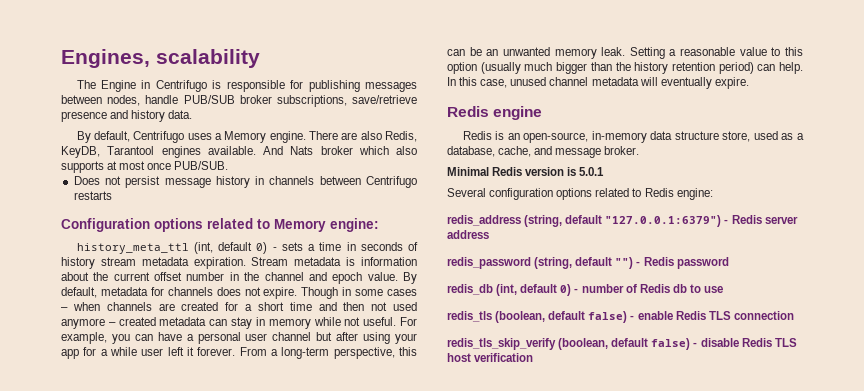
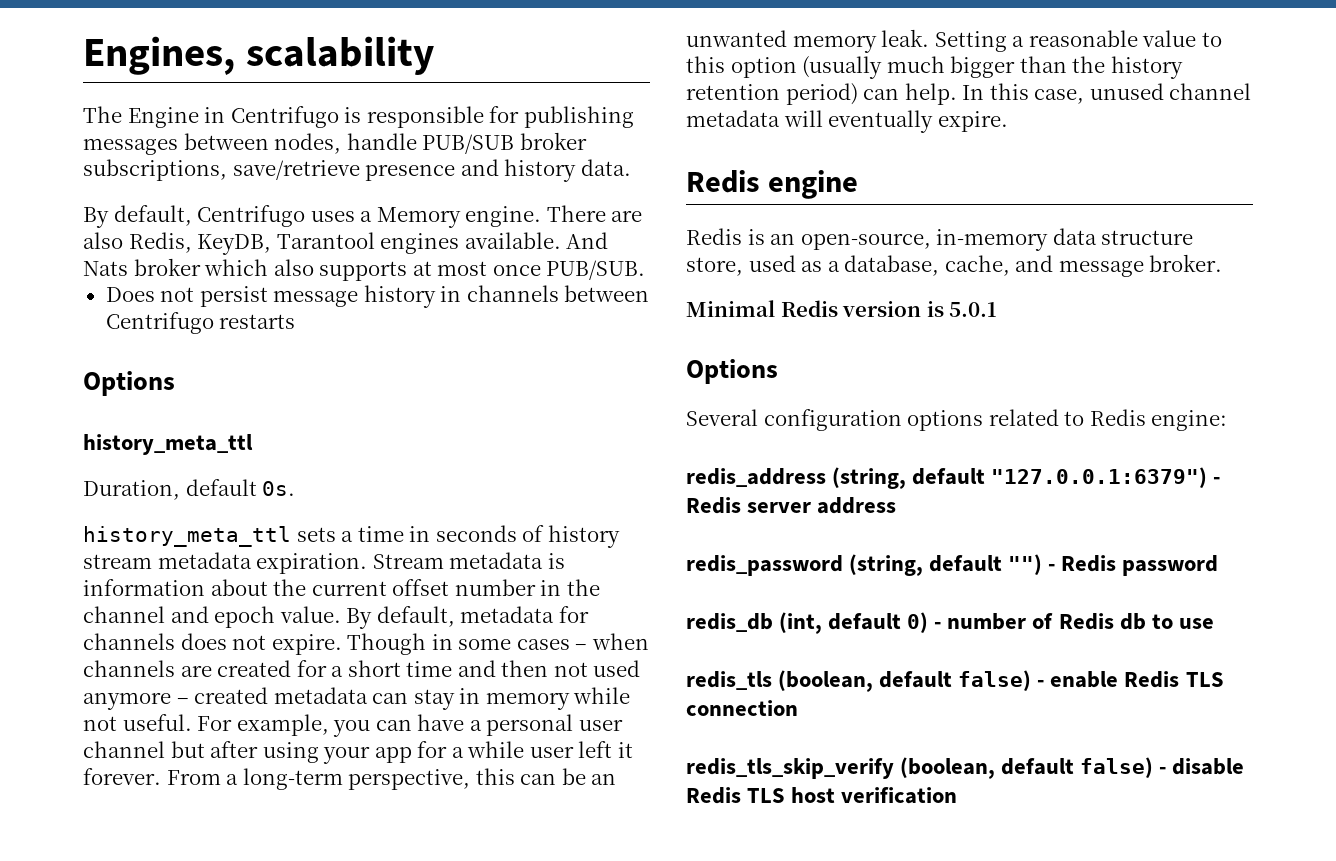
[61,218,379,232] [76,242,277,254] Configuration options related to Memory engine: // history_meta_ttl (int, default 0) - -> [83,371,175,396] [83,434,253,455] [83,479,296,500] [83,526,291,547] Options // history_meta_ttl // Duration, default 0s. // history_meta_ttl
(605, 171) none -> [686,359,778,384] // Options

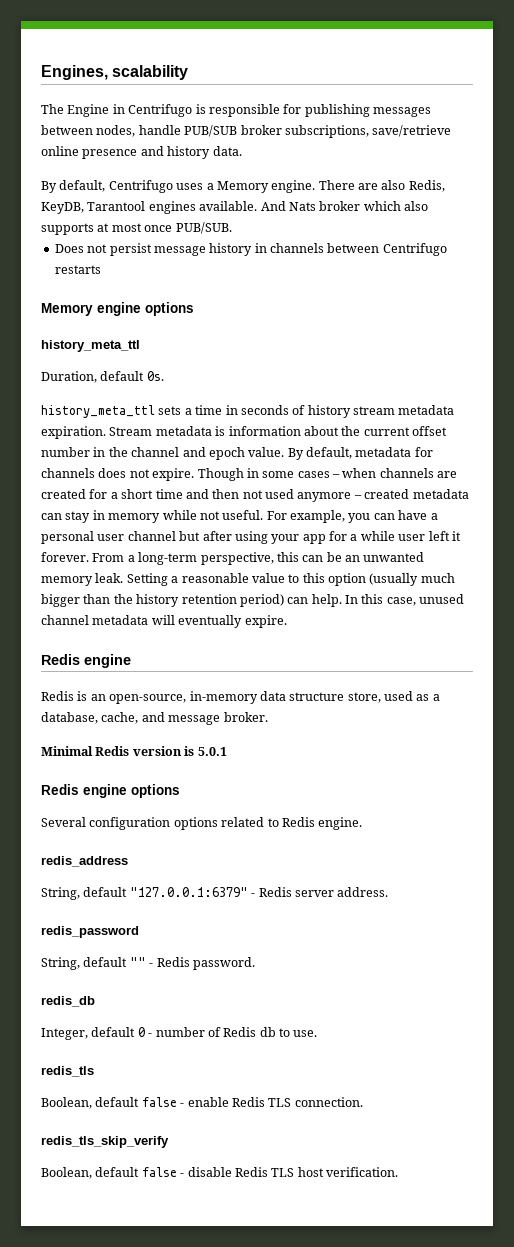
(360, 170) none -> [41,146,79,156] online
[83,371,175,396] Options -> [41,302,194,316] Memory engine options
[686,359,778,384] Options -> [41,784,180,798] Redis engine options
[1151,410,1228,431] engine: -> [318,817,363,830] engine.
[832,467,1208,489] (string, default "127.0.0.1:6379") -> [41,887,248,900] // String, default "127.0.0.1:6379"
[817,497,897,514] address -> [337,887,389,897] address.
[849,554,1219,576] (string, default "") - Redis password -> [41,957,255,970] // String, default "" - Redis password.
[779,612,929,634] (int, default 0) -> [41,1027,145,1040] // Integer, default 0
[1178,618,1214,629] use -> [293,1030,318,1037] use.
[778,670,1032,692] (boolean, default false) -> [41,1097,177,1109] // Boolean, default false
[686,700,798,716] connection -> [294,1097,363,1107] connection.
[900,757,1154,779] (boolean, default false) -> [41,1167,177,1179] // Boolean, default false
[841,787,958,804] verification -> [326,1167,398,1177] verification.

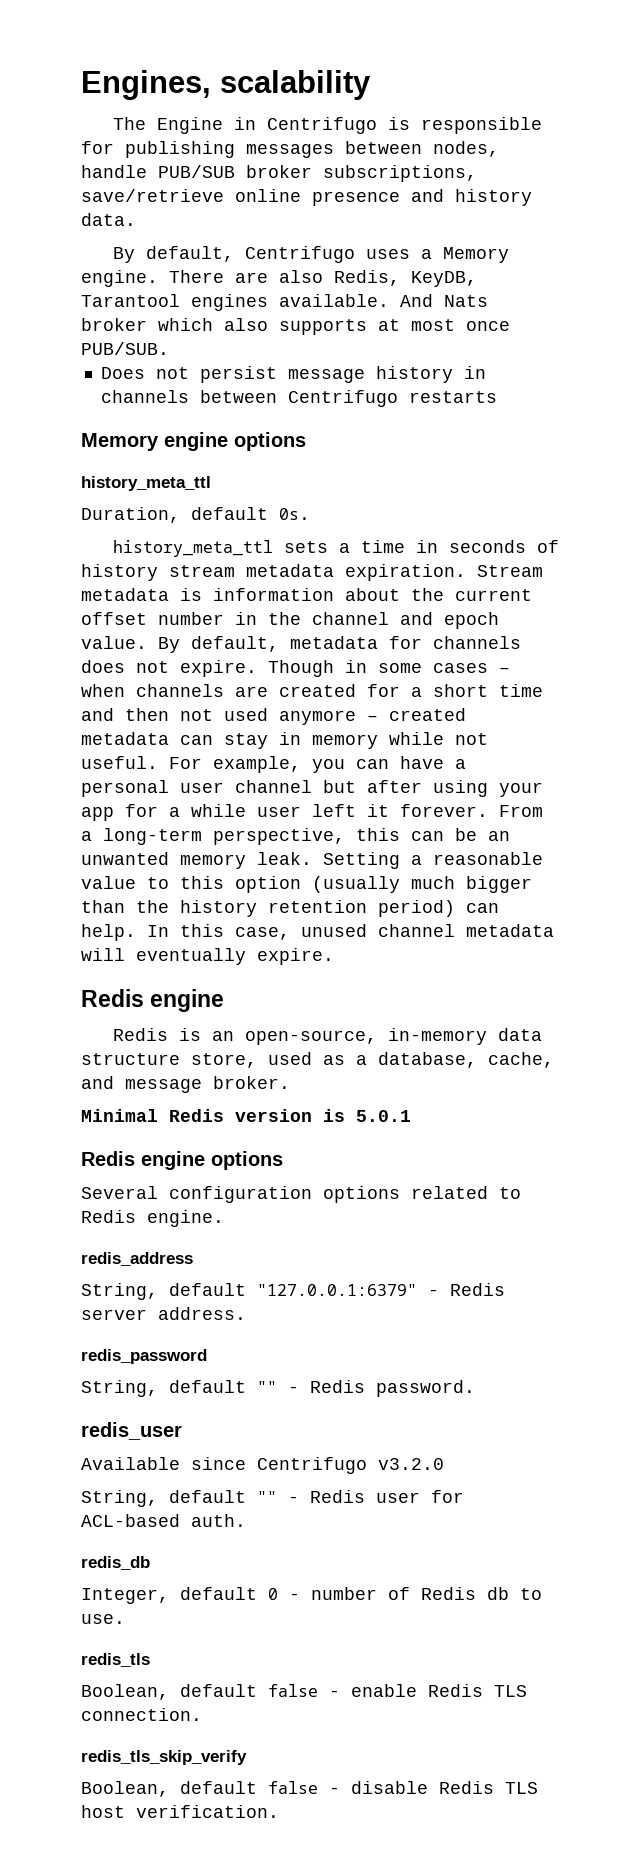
(255, 963) none -> [81,1422,182,1440] [81,1457,444,1474] [81,1490,464,1507] [81,1514,246,1527] // redis_user // Available since Centrifugo v3.2.0 // String, default "" - Redis user for ACL-based auth.

